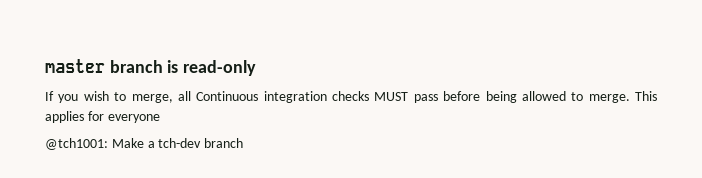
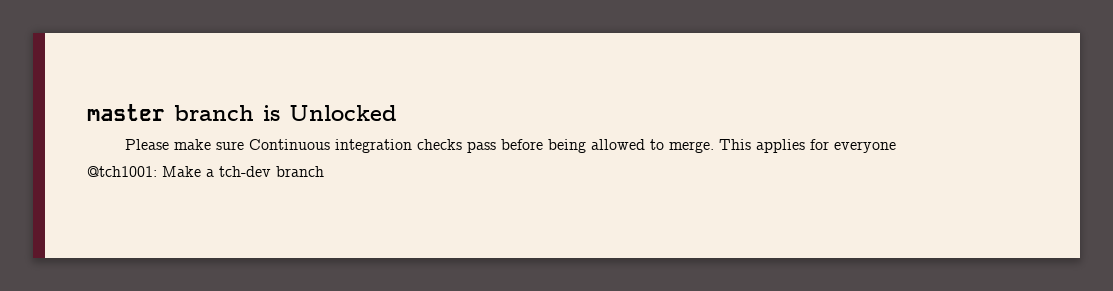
[183,60,257,76] [45,91,191,103] read-only // If you wish to merge, all -> [289,105,397,121] [125,139,245,150] Unlocked // Please make sure
[374,92,409,101] MUST -> (463, 144) none

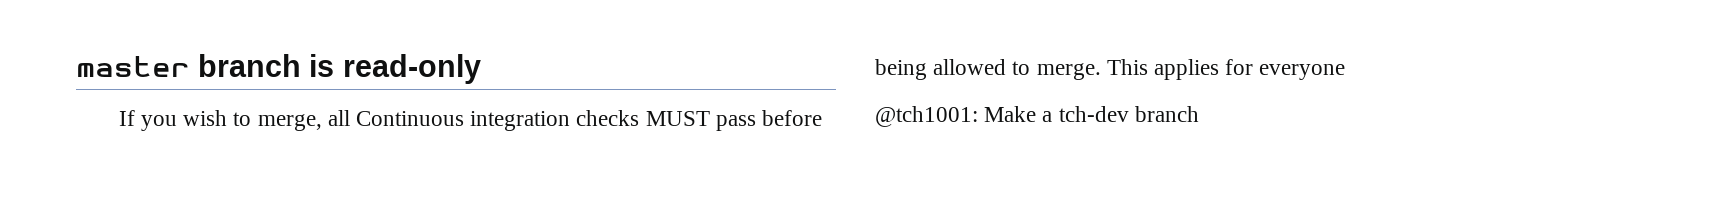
[289,105,397,121] [125,139,245,150] Unlocked // Please make sure -> [342,54,481,84] [118,110,350,131] read-only // If you wish to merge, all
(463, 144) none -> [645,111,710,126] MUST

